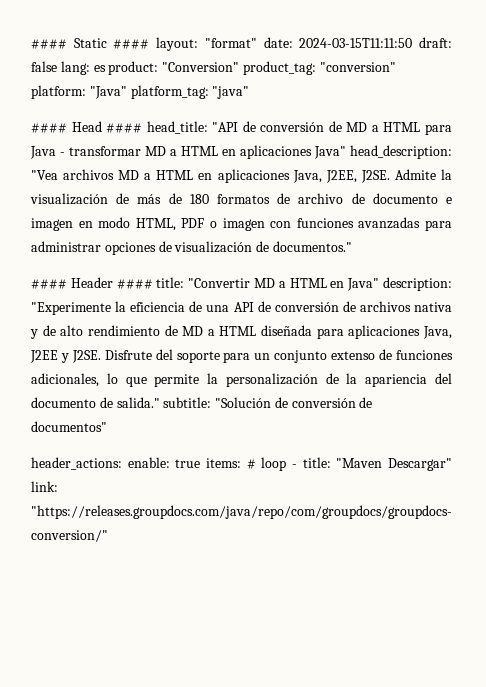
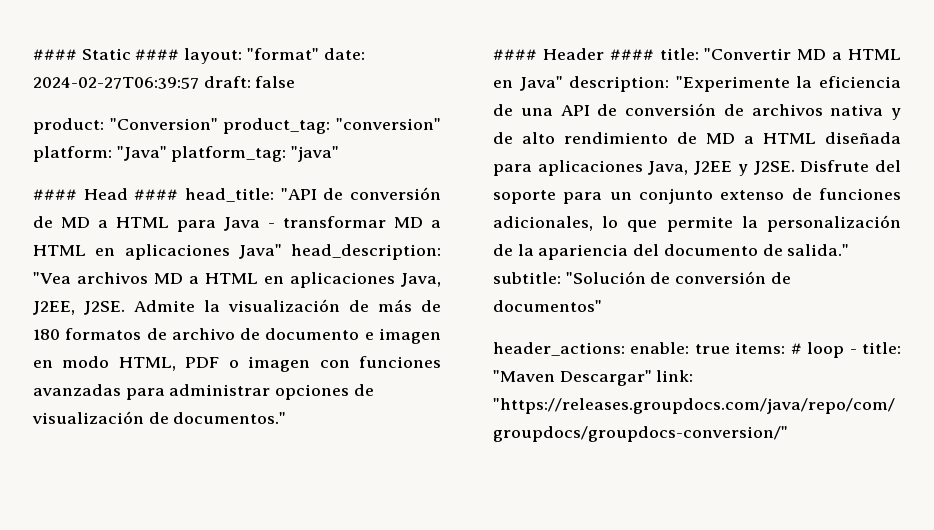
[299,38,413,48] 2024-03-15T11:11:50 -> [33,77,199,89] 2024-02-27T06:39:57
[60,61,106,75] lang: es -> (296, 82) //

